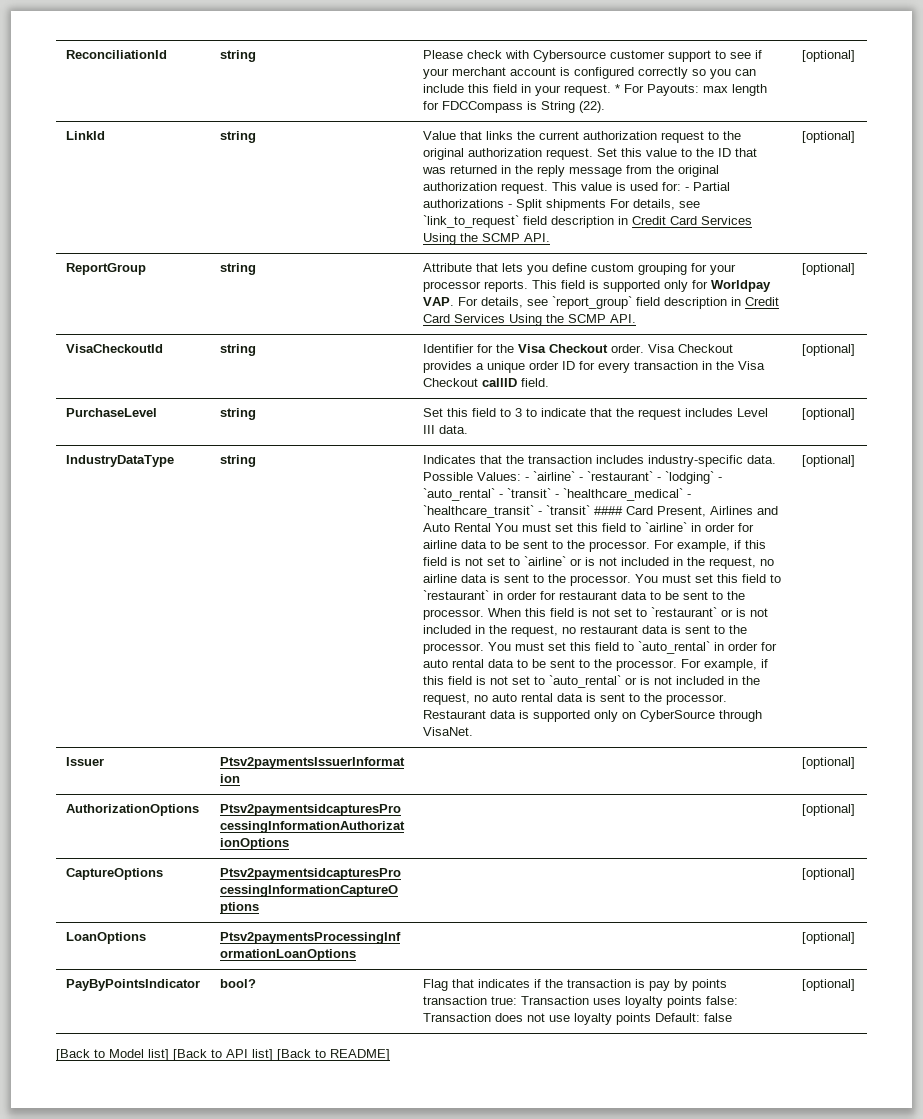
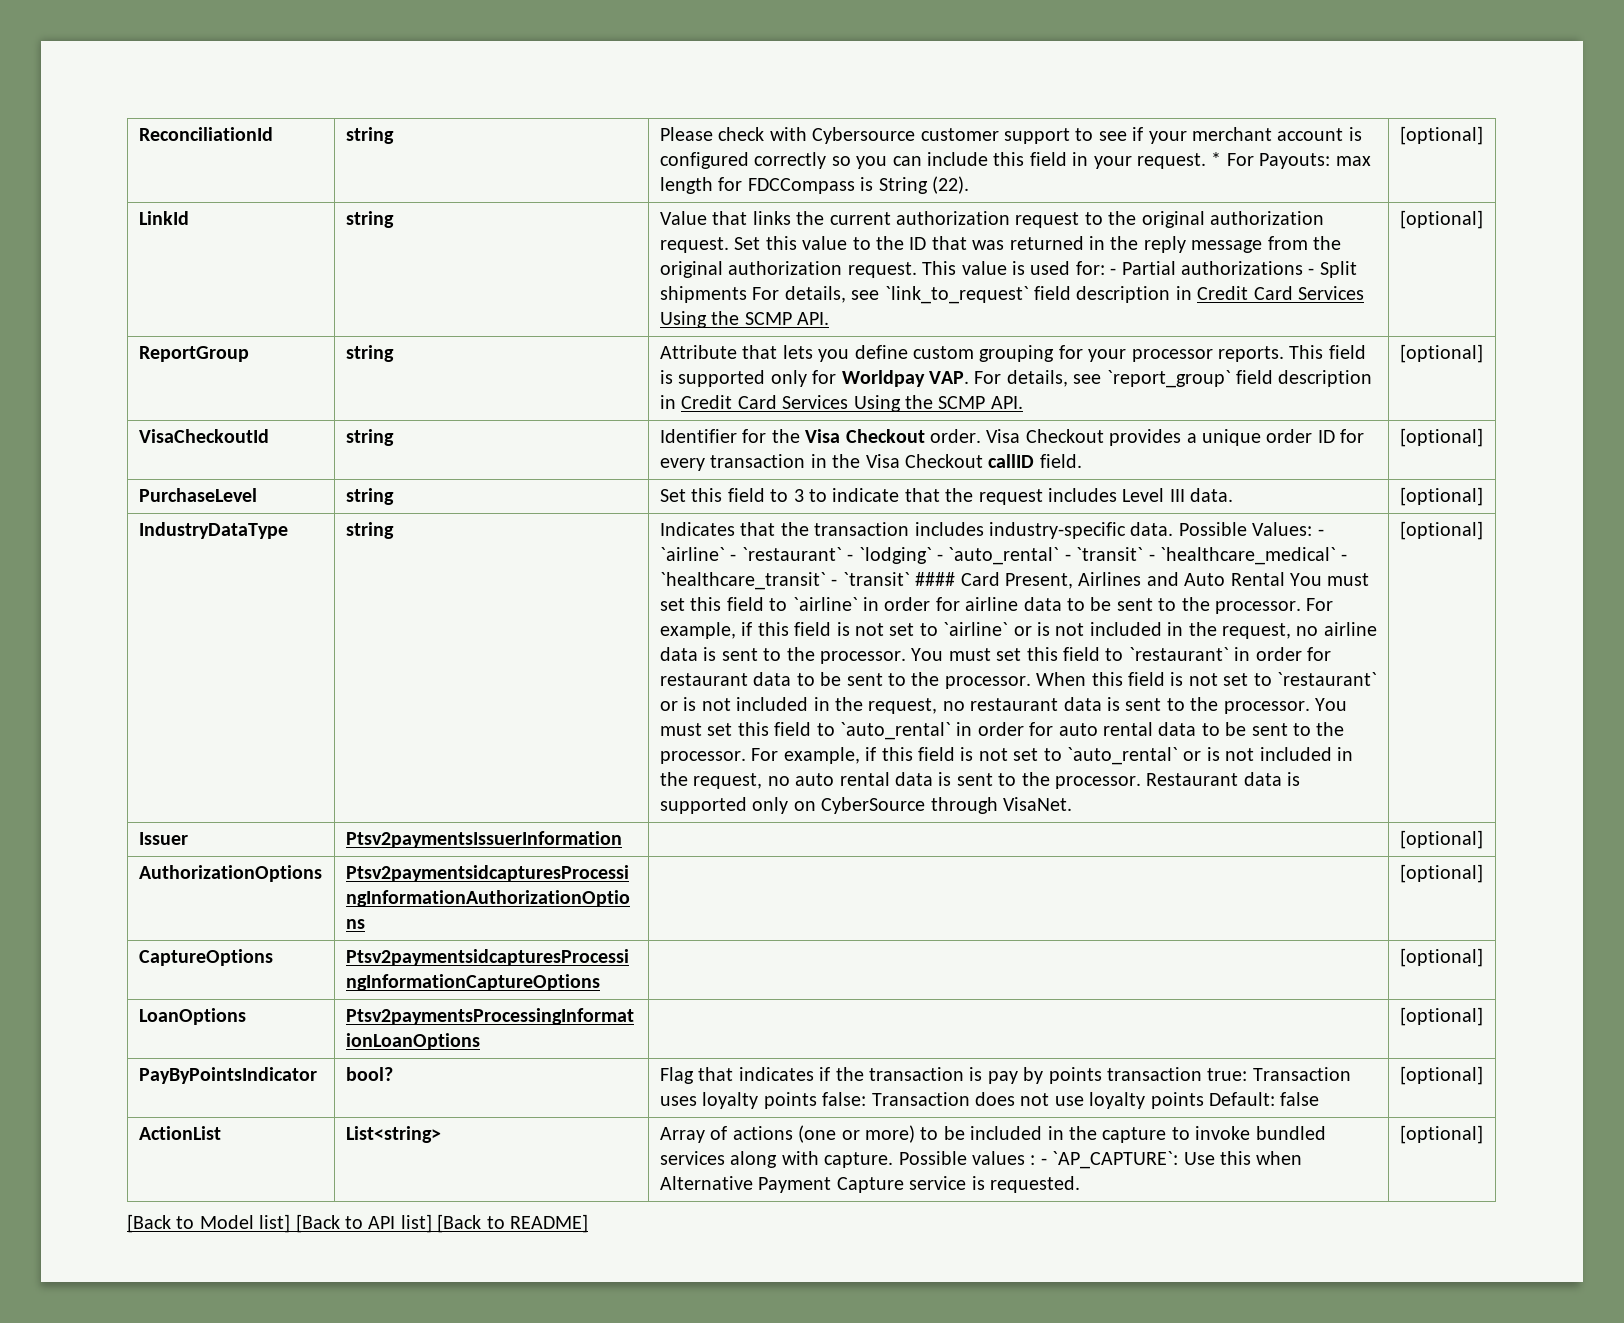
(855, 985) none -> [138,1126,221,1140] [345,1126,441,1143] [659,1125,1326,1143] [659,1151,1303,1169] [659,1176,1080,1193] [1399,1125,1483,1144] // ActionList | List<string> | Array of actions (one or more) to be included in the capture to invoke bundled services along with capture. Possible values : - `AP_CAPTURE`: Use this when Alternative Payment Capture service is requested. | [optional]

